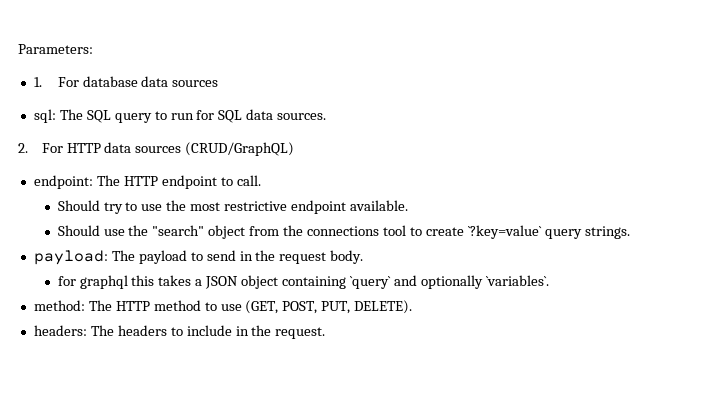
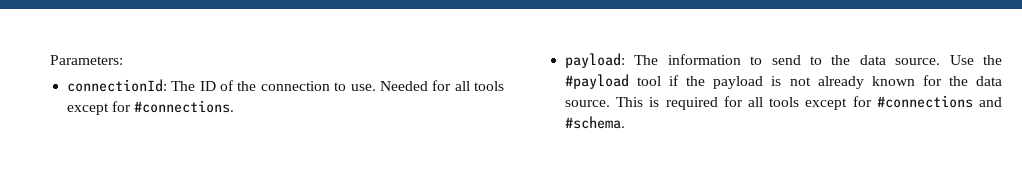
[33,76,219,87] [33,109,327,123] [18,142,295,156] [33,175,261,189] [57,200,408,214] [57,225,630,239] 1. For database data sources // sql: The SQL query to run for SQL data sources. // 2. For HTTP data sources (CRUD/GraphQL) // endpoint: The HTTP endpoint to call. // Should try to use the most restrictive endpoint available. // Should use the "search" object from the connections tool to create `?key=value` query strings. -> [67,79,504,92] [67,100,235,115] connectionId: The ID of the connection to use. Needed for all tools except for #connections.
[138,250,187,264] payload -> [667,54,741,65] information
[239,250,364,264] [57,275,549,289] [33,300,413,314] [33,325,326,339] in the request body. // for graphql this takes a JSON object containing `query` and optionally `variables`. // method: The HTTP method to use (GET, POST, PUT, DELETE). // headers: The headers to include in the request. -> [810,55,1002,65] [565,74,1002,89] [565,95,1002,110] [565,116,626,129] to the data source. Use the #payload tool if the payload is not already known for the data source. This is required for all tools except for #connections and #schema.

